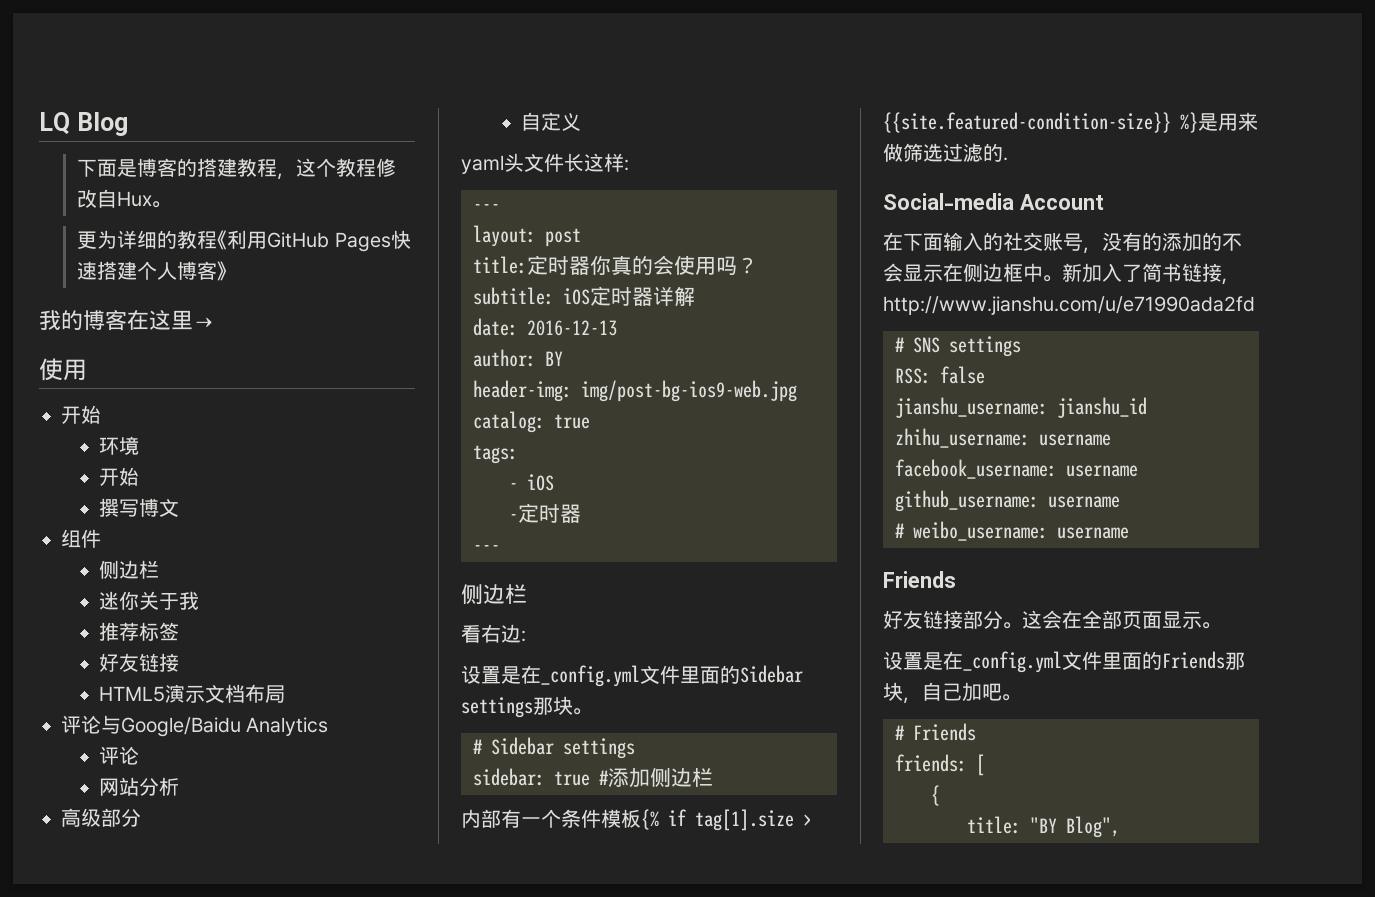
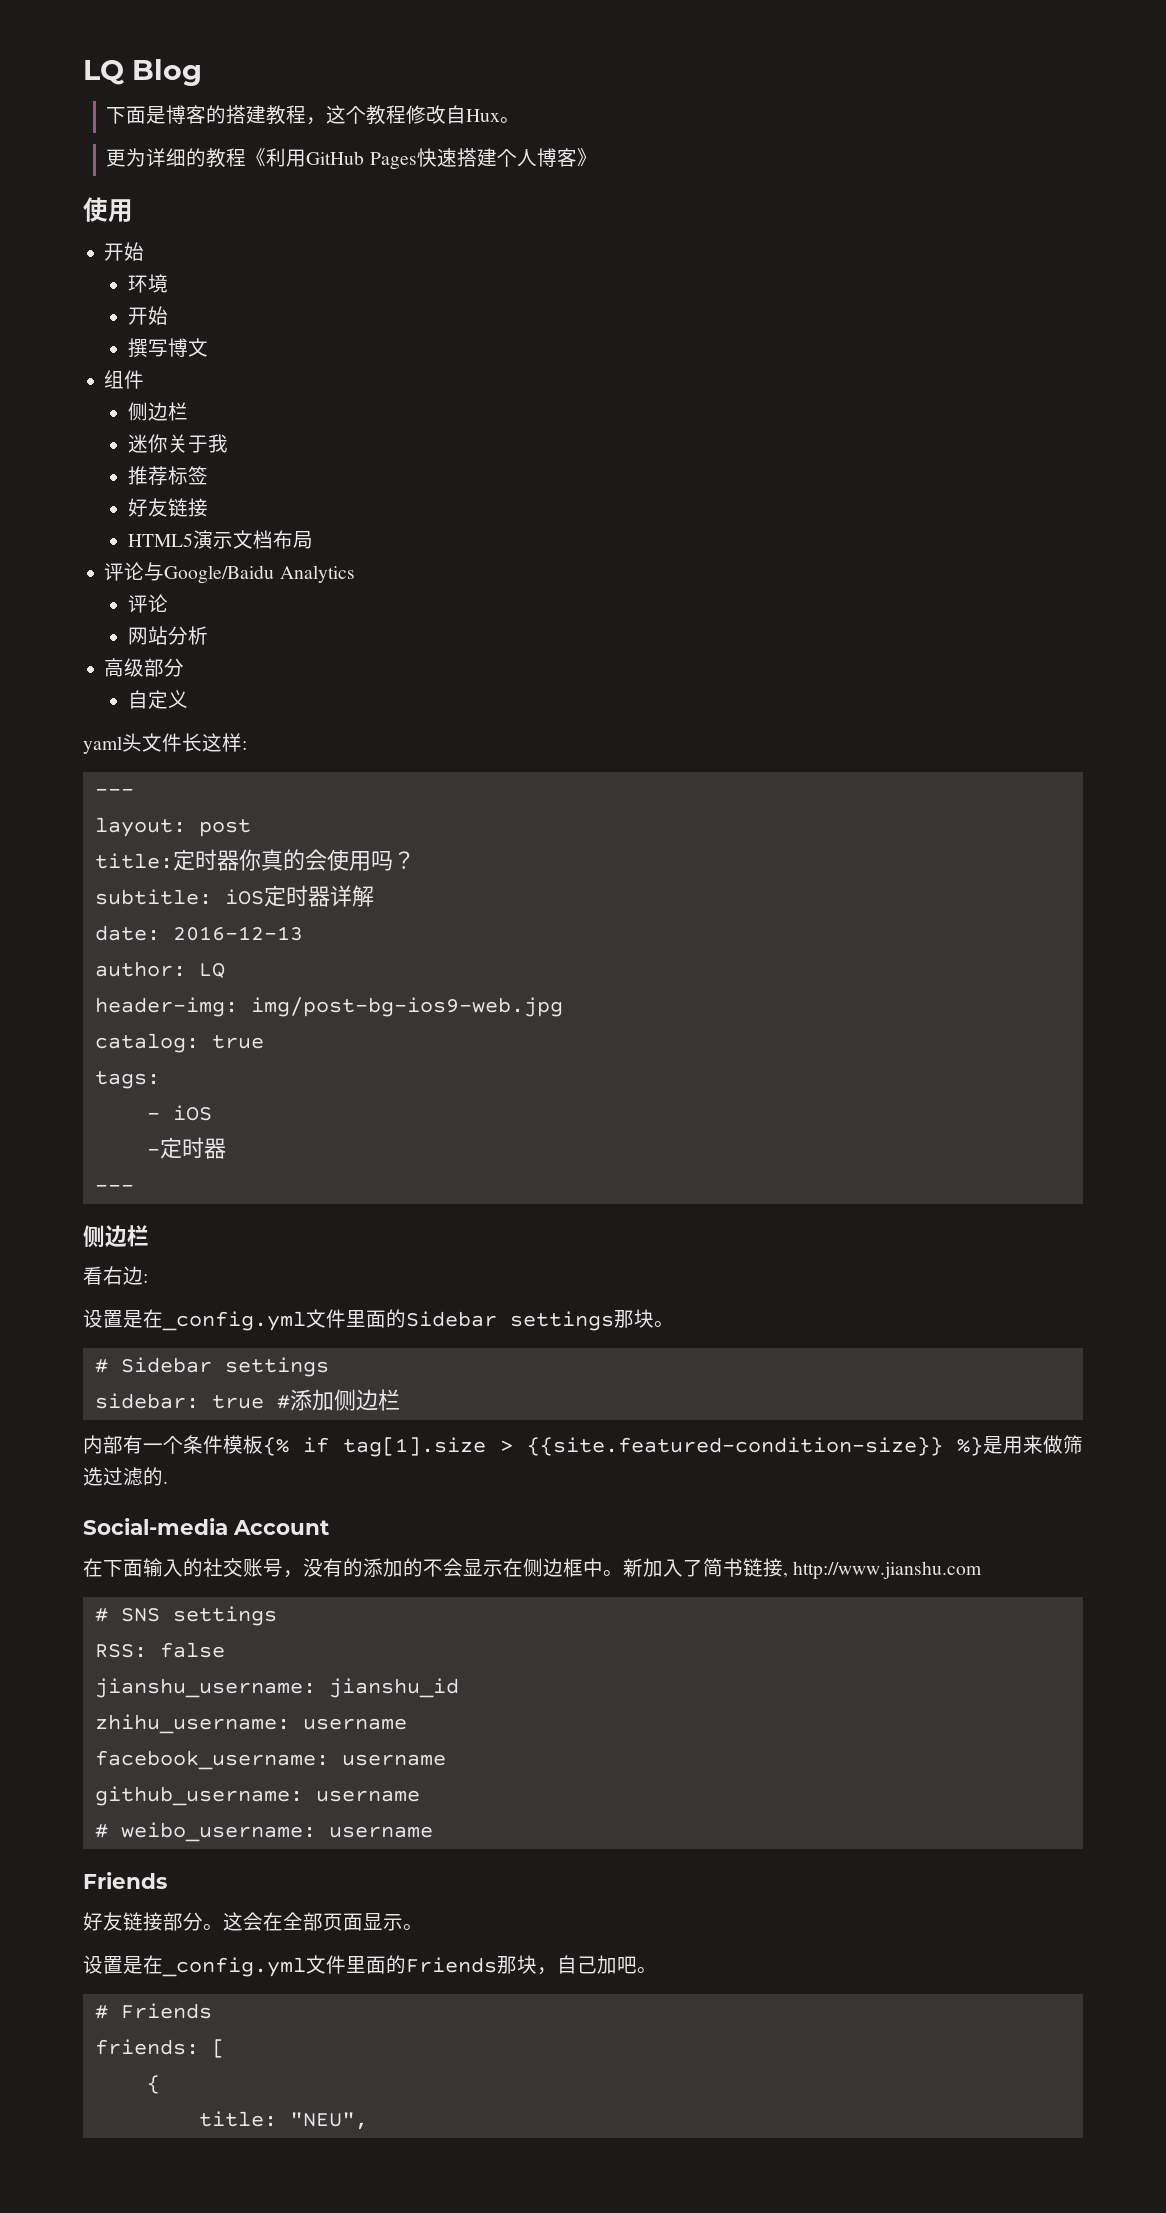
[39,310,215,331] // 我的博客在这里→ -> (597, 157) none
[545,351,563,366] BY -> [198,963,225,978] LQ
[883,296,1255,315] http://www.jianshu.com/u/e71990ada2fd -> [793,1561,983,1580] http://www.jianshu.com
[1030,816,1120,838] "BY Blog", -> [289,2112,368,2130] "NEU",

